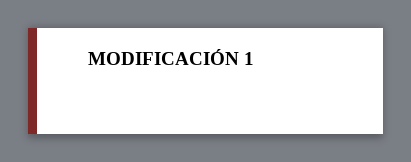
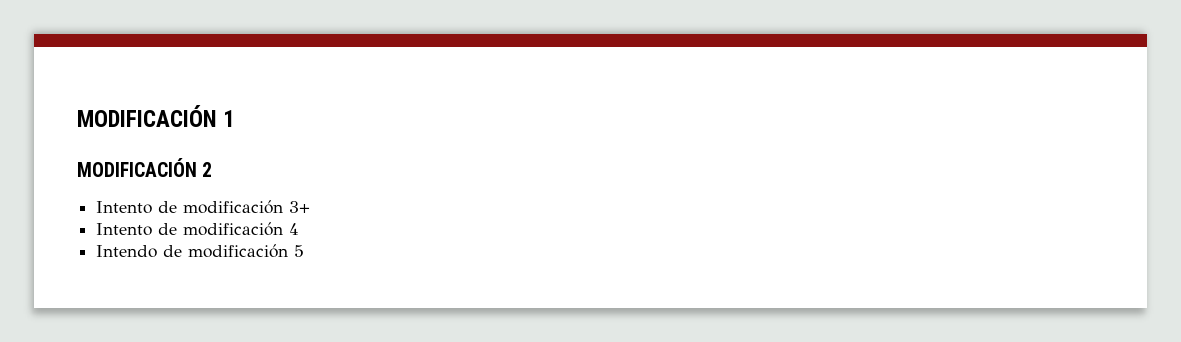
(255, 58) none -> [77,158,213,177] [96,200,311,214] [96,222,300,236] [96,244,305,258] // MODIFICACIÓN 2 // Intento de modificación 3+ // Intento de modificación 4 // Intendo de modificación 5

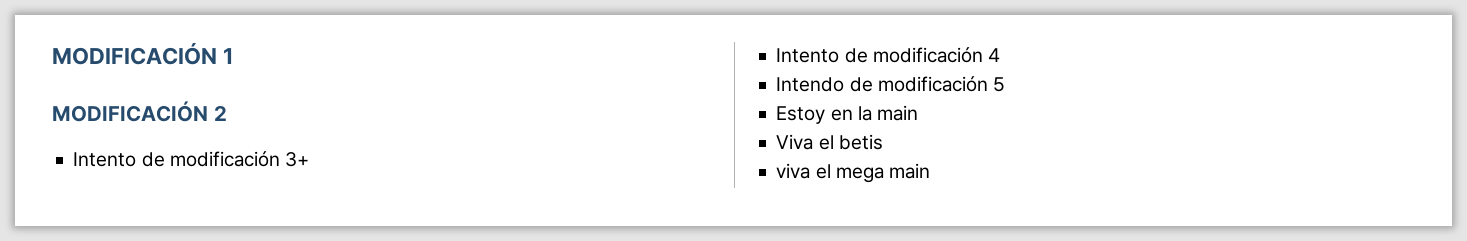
(305, 251) none -> [776,105,919,124] [776,134,883,150] [776,163,931,183] // Estoy en la main // Viva el betis // viva el mega main

